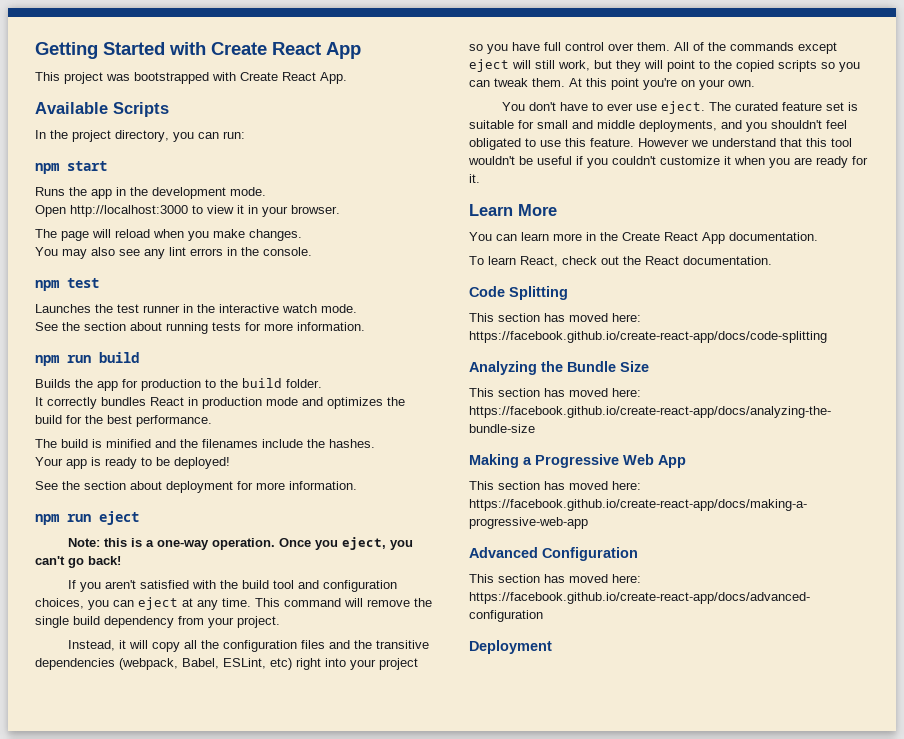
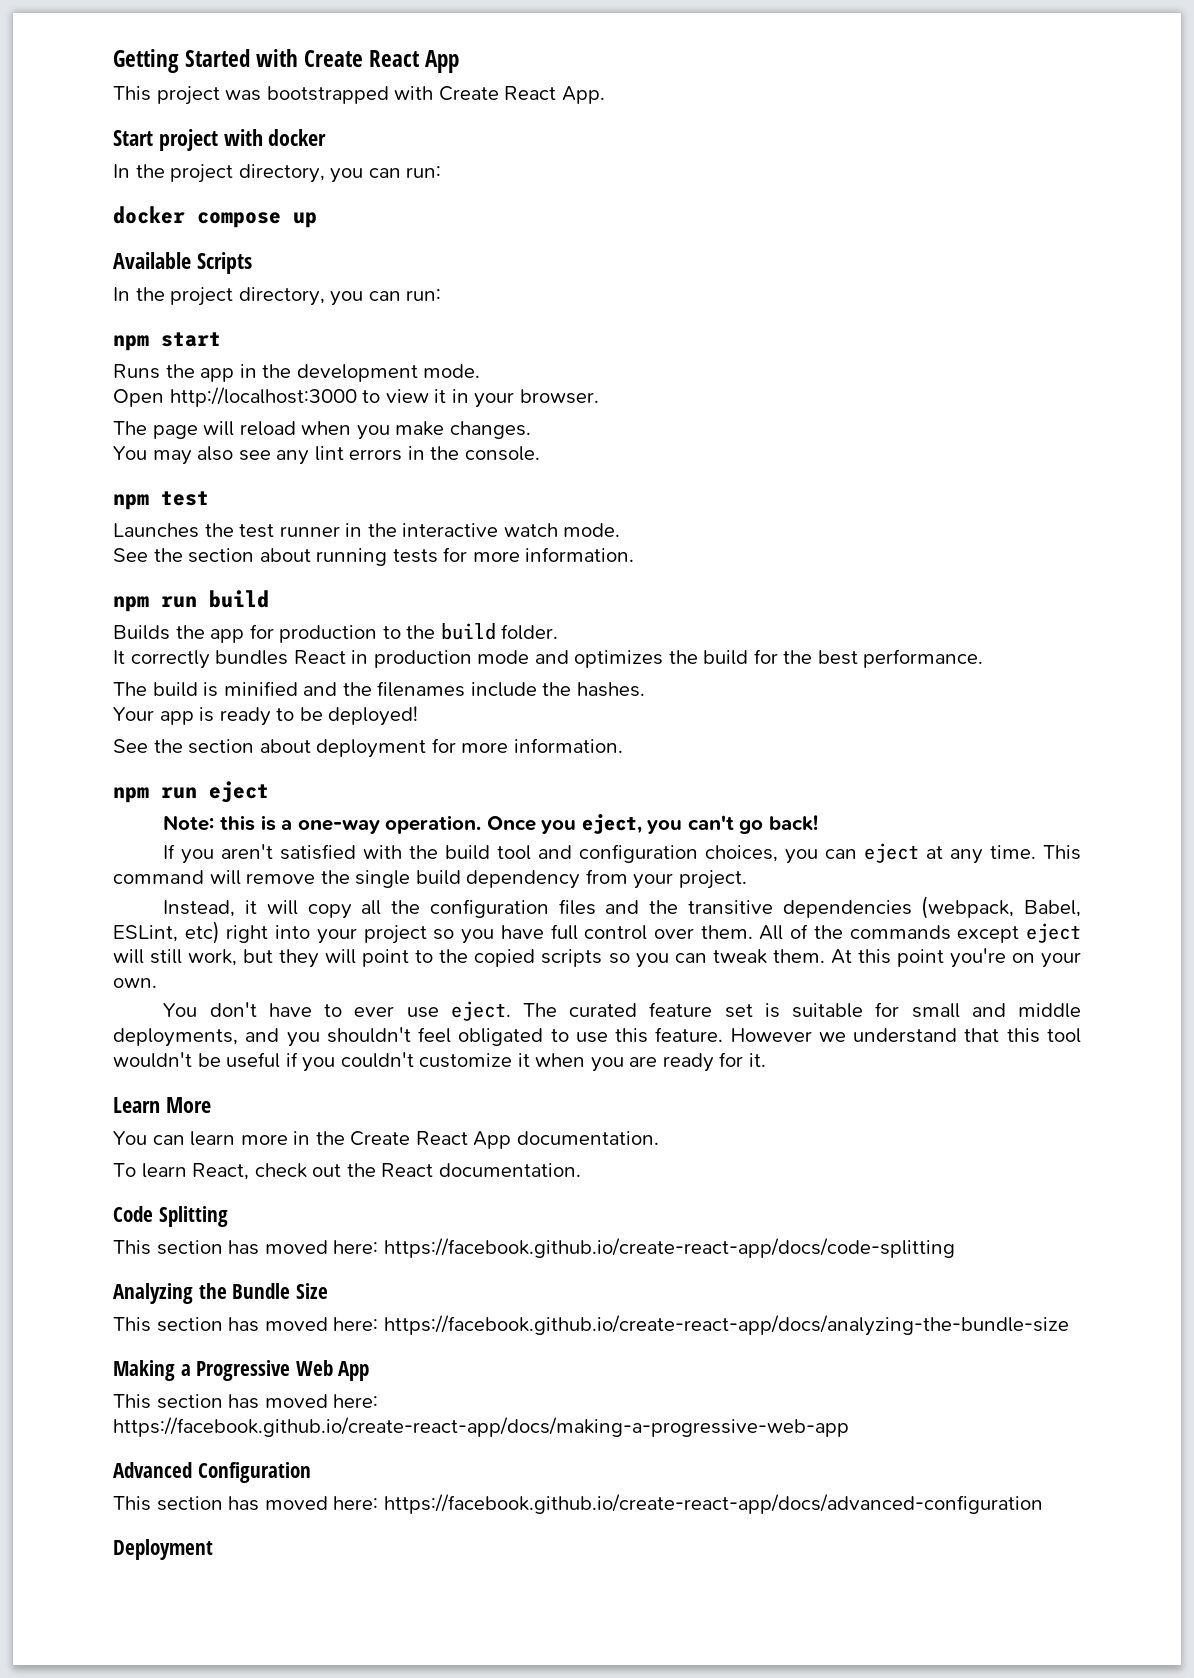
(347, 78) none -> [113,129,327,151] [113,164,442,183] [113,206,317,228] // Start project with docker // In the project directory, you can run: // docker compose up

